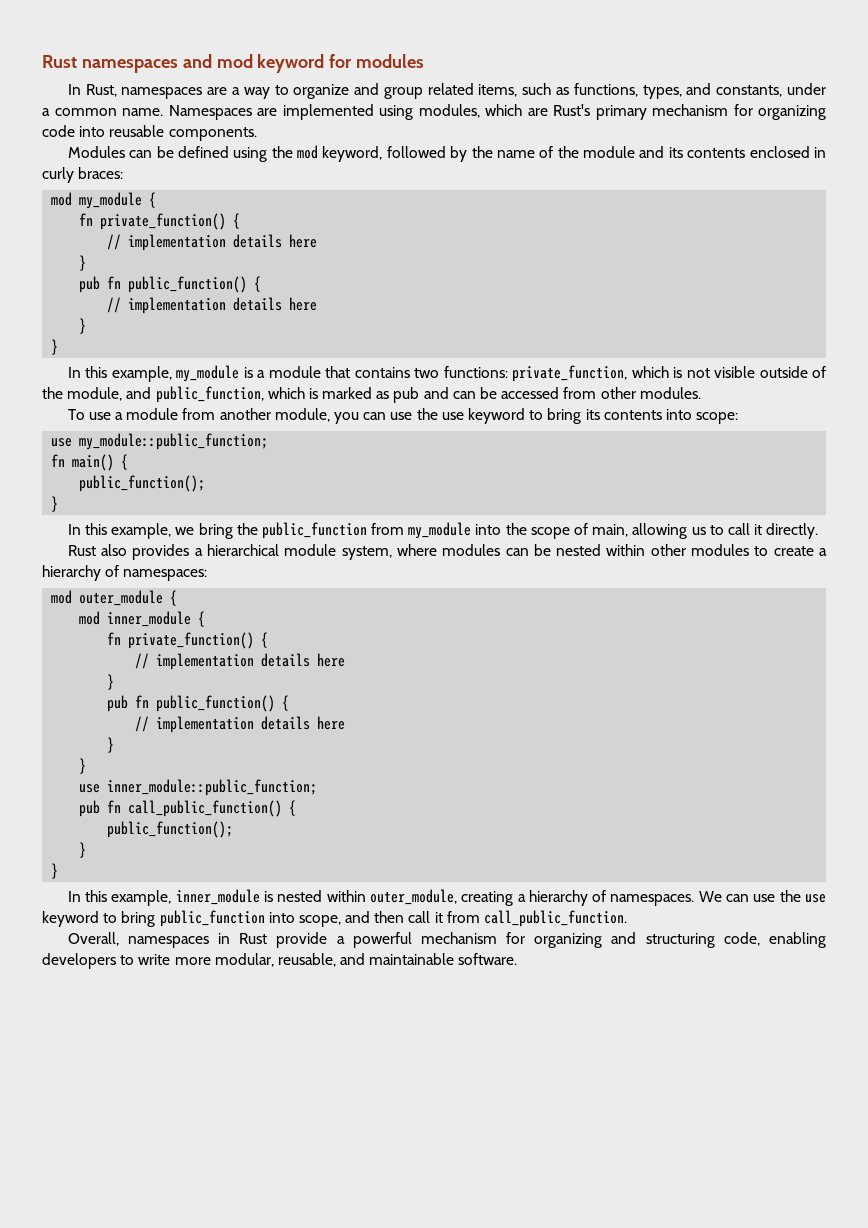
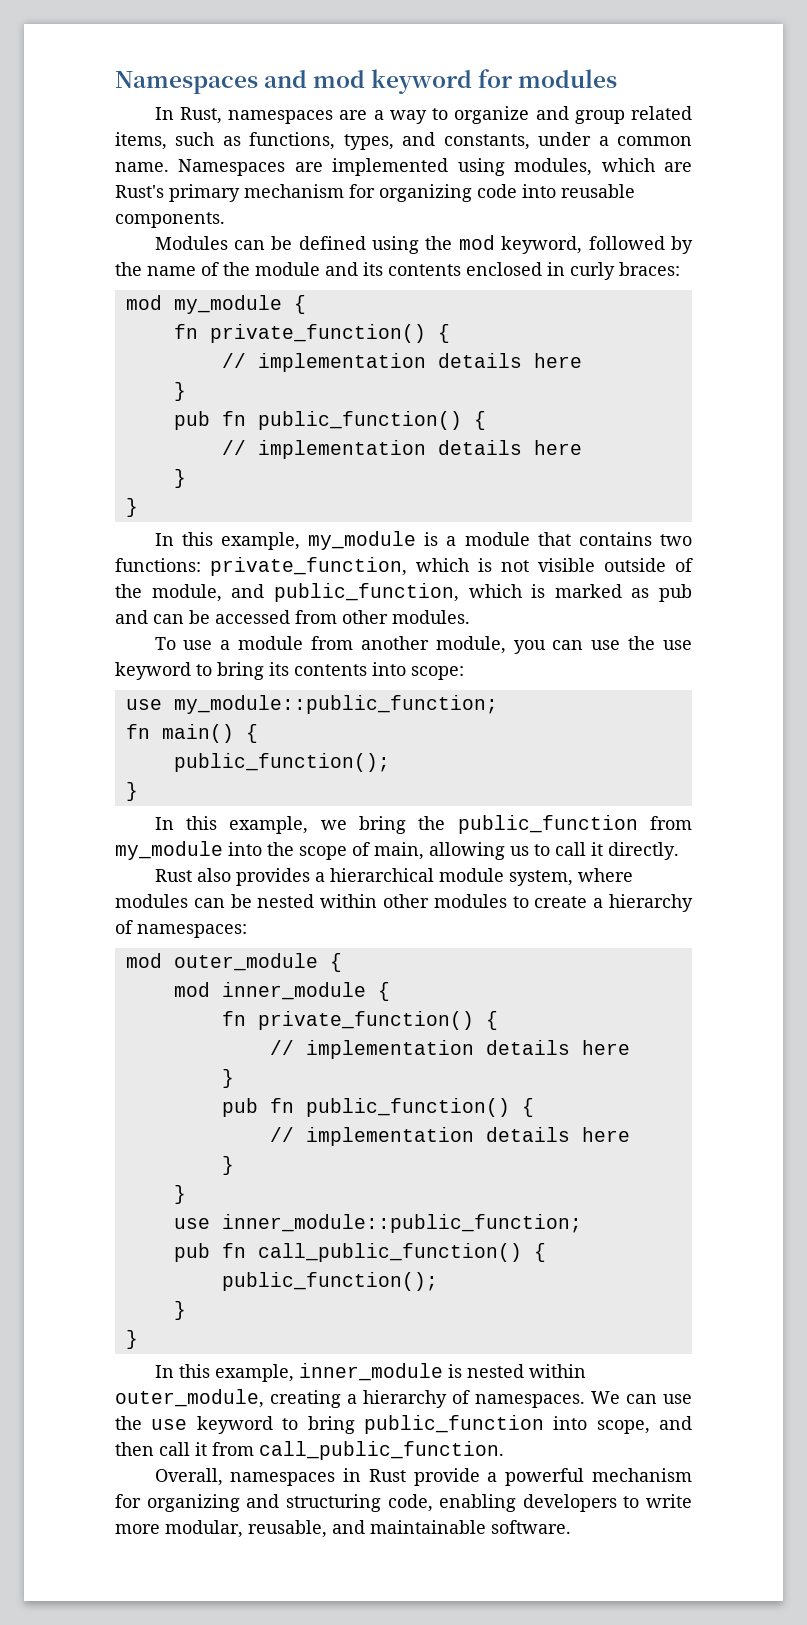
[42,55,178,73] Rust namespaces -> [115,71,258,94] Namespaces

